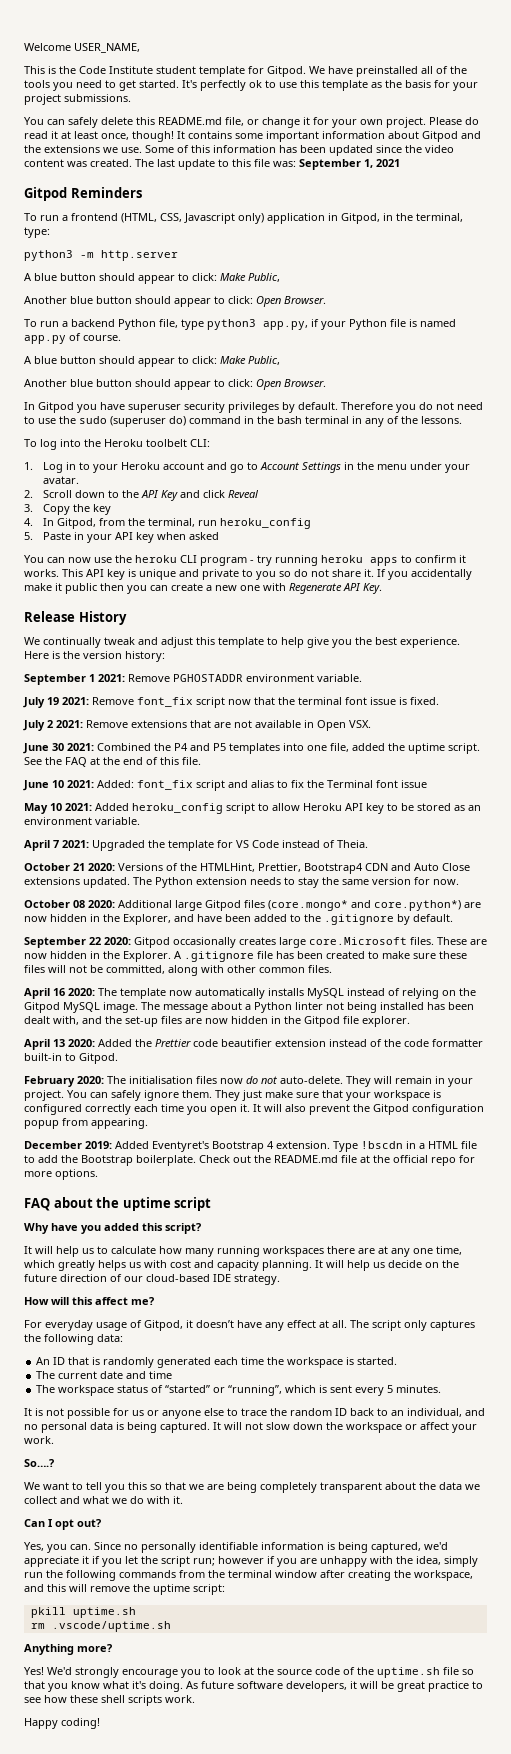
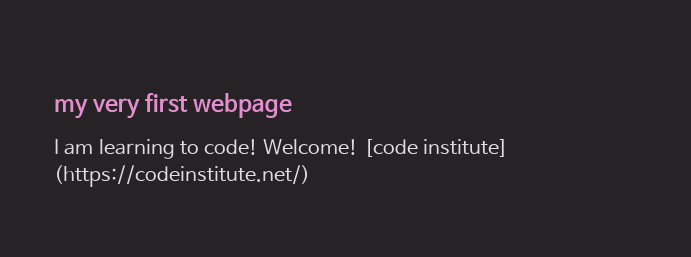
[24,43,140,53] [24,66,467,77] [24,80,478,91] [24,94,131,105] [24,117,479,128] [24,131,481,142] [24,145,454,156] [24,159,400,170] [24,187,142,201] [24,213,463,224] [24,227,50,238] [24,250,178,261] [24,273,280,284] [24,296,326,307] [24,319,456,330] [24,333,121,344] [24,356,280,367] [24,379,326,390] [24,402,483,413] [24,416,462,427] [24,439,210,450] [24,462,470,473] [42,476,79,484] [24,490,259,501] [24,504,111,515] [24,518,311,529] [24,532,219,543] [24,555,466,566] [24,569,472,580] [24,583,382,594] [24,611,127,625] [24,637,460,648] [24,651,165,662] [24,674,362,685] [23,697,439,708] [23,720,371,731] [23,743,480,754] [24,757,201,767] [23,780,427,791] [24,803,481,814] [24,817,140,825] [24,840,368,851] [24,863,470,874] [24,877,459,888] [24,900,481,911] [24,914,453,925] [24,937,487,948] [24,951,467,962] [24,965,332,976] [24,988,476,999] [24,1002,474,1013] [24,1016,410,1027] [24,1039,483,1050] [24,1053,118,1064] [24,1076,473,1087] [24,1090,441,1101] [24,1104,484,1115] [24,1118,148,1129] [24,1141,477,1152] [24,1155,475,1166] [24,1169,98,1180] [24,1197,212,1211] [24,1223,201,1234] [24,1246,462,1257] [24,1260,459,1271] [24,1274,280,1285] [24,1297,154,1305] [24,1320,475,1331] [24,1334,123,1345] [36,1357,398,1368] [36,1371,173,1379] [36,1385,442,1396] [24,1408,485,1419] [24,1422,477,1433] [24,1436,54,1444] [24,1459,54,1467] [24,1482,480,1493] [24,1496,183,1504] [24,1519,101,1530] [24,1542,448,1553] [24,1556,478,1567] [24,1570,473,1581] [24,1584,225,1595] [30,1607,136,1618] [30,1621,171,1632] [24,1644,112,1655] [24,1667,474,1678] [24,1681,483,1692] [24,1695,195,1706] [24,1718,100,1729] Welcome USER_NAME, // This is the Code Institute student template for Gitpod. We have preinstalled all of the tools you need to get started. It's perfectly ok to use this template as the basis for your project submissions. // You can safely delete this README.md file, or change it for your own project. Please do read it at least once, though! It contains some important information about Gitpod and the extensions we use. Some of this information has been updated since the video content was created. The last update to this file was: September 1, 2021 // Gitpod Reminders // To run a frontend (HTML, CSS, Javascript only) application in Gitpod, in the terminal, type: // python3 -m http.server // A blue button should appear to click: Make Public, // Another blue button should appear to click: Open Browser. // To run a backend Python file, type python3 app.py, if your Python file is named app.py of course. // A blue button should appear to click: Make Public, // Another blue button should appear to click: Open Browser. // In Gitpod you have superuser security privileges by default. Therefore you do not need to use the sudo (superuser do) command in the bash terminal in any of the lessons. // To log into the Heroku toolbelt CLI: // 1. Log in to your Heroku account and go to Account Settings in the menu under your avatar. // 2. Scroll down to the API Key and click Reveal // 3. Copy the key // 4. In Gitpod, from the terminal, run heroku_config // 5. Paste in your API key when asked // You can now use the heroku CLI program - try running heroku apps to confirm it works. This API key is unique and private to you so do not share it. If you accidentally make it public then you can create a new one with Regenerate API Key. // Release History // We continually tweak and adjust this template to help give you the best experience. Here is the version history: // September 1 2021: Remove PGHOSTADDR environment variable. // July 19 2021: Remove font_fix script now that the terminal font issue is fixed. // July 2 2021: Remove extensions that are not available in Open VSX. // June 30 2021: Combined the P4 and P5 templates into one file, added the uptime script. See the FAQ at the end of this file. // June 10 2021: Added: font_fix script and alias to fix the Terminal font issue // May 10 2021: Added heroku_config script to allow Heroku API key to be stored as an environment variable. // April 7 2021: Upgraded the template for VS Code instead of Theia. // October 21 2020: Versions of the HTMLHint, Prettier, Bootstrap4 CDN and Auto Close extensions updated. The Python extension needs to stay the same version for now. // October 08 2020: Additional large Gitpod files (core.mongo* and core.python*) are now hidden in the Explorer, and have been added to the .gitignore by default. // September 22 2020: Gitpod occasionally creates large core.Microsoft files. These are now hidden in the Explorer. A .gitignore file has been created to make sure these files will not be committed, along with other common files. // April 16 2020: The template now automatically installs MySQL instead of relying on the Gitpod MySQL image. The message about a Python linter not being installed has been dealt with, and the set-up files are now hidden in the Gitpod file explorer. // April 13 2020: Added the Prettier code beautifier extension instead of the code formatter built-in to Gitpod. // February 2020: The initialisation files now do not auto-delete. They will remain in your project. You can safely ignore them. They just make sure that your workspace is configured correctly each time you open it. It will also prevent the Gitpod configuration popup from appearing. // December 2019: Added Eventyret's Bootstrap 4 extension. Type !bscdn in a HTML file to add the Bootstrap boilerplate. Check out the README.md file at the official repo for more options. // FAQ about the uptime script // Why have you added this script? // It will help us to calculate how many running workspaces there are at any one time, which greatly helps us with cost and capacity planning. It will help us decide on the future direction of our cloud-based IDE strategy. // How will this affect me? // For everyday usage of Gitpod, it doesn’t have any effect at all. The script only captures the following data: // An ID that is randomly generated each time the workspace is started. // The current date and time // The workspace status of “started” or “running”, which is sent every 5 minutes. // It is not possible for us or anyone else to trace the random ID back to an individual, and no personal data is being captured. It will not slow down the workspace or affect your work. // So….? // We want to tell you this so that we are being completely transparent about the data we collect and what we do with it. // Can I opt out? // Yes, you can. Since no personally identifiable information is being captured, we'd appreciate it if you let the script run; however if you are unhappy with the idea, simply run the following commands from the terminal window after creating the workspace, and this will remove the uptime script: // pkill uptime.sh // rm .vscode/uptime.sh // Anything more? // Yes! We'd strongly encourage you to look at the source code of the uptime.sh file so that you know what it's doing. As future software developers, it will be great practice to see how these shell scripts work. // Happy coding! -> [54,93,293,119] [54,139,508,159] [54,165,310,187] my very first webpage // I am learning to code! Welcome! [code institute] (https://codeinstitute.net/)

